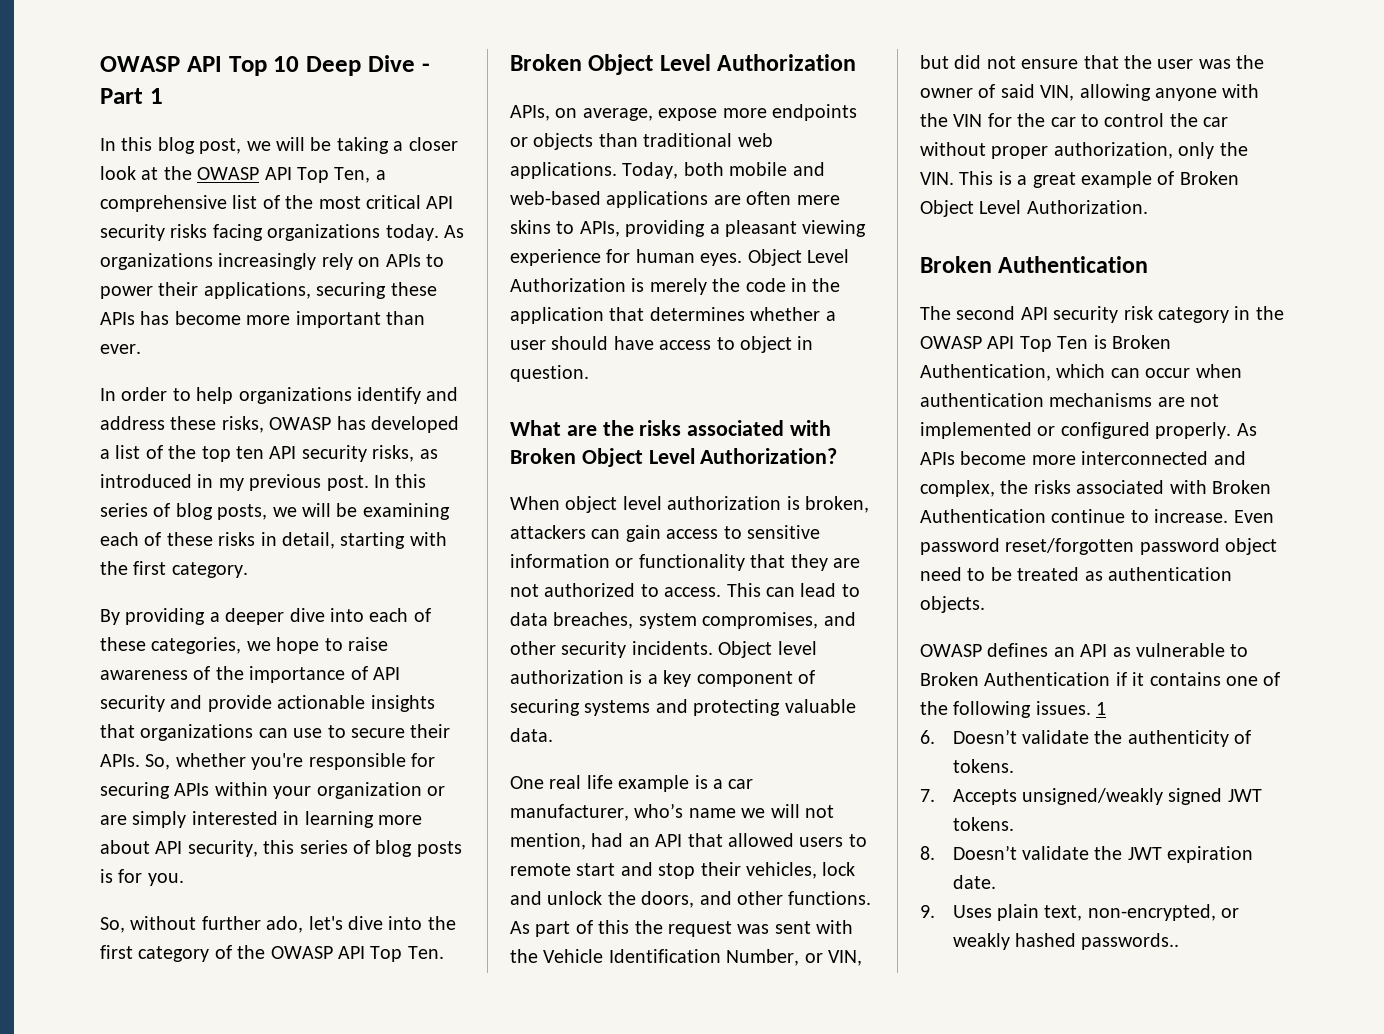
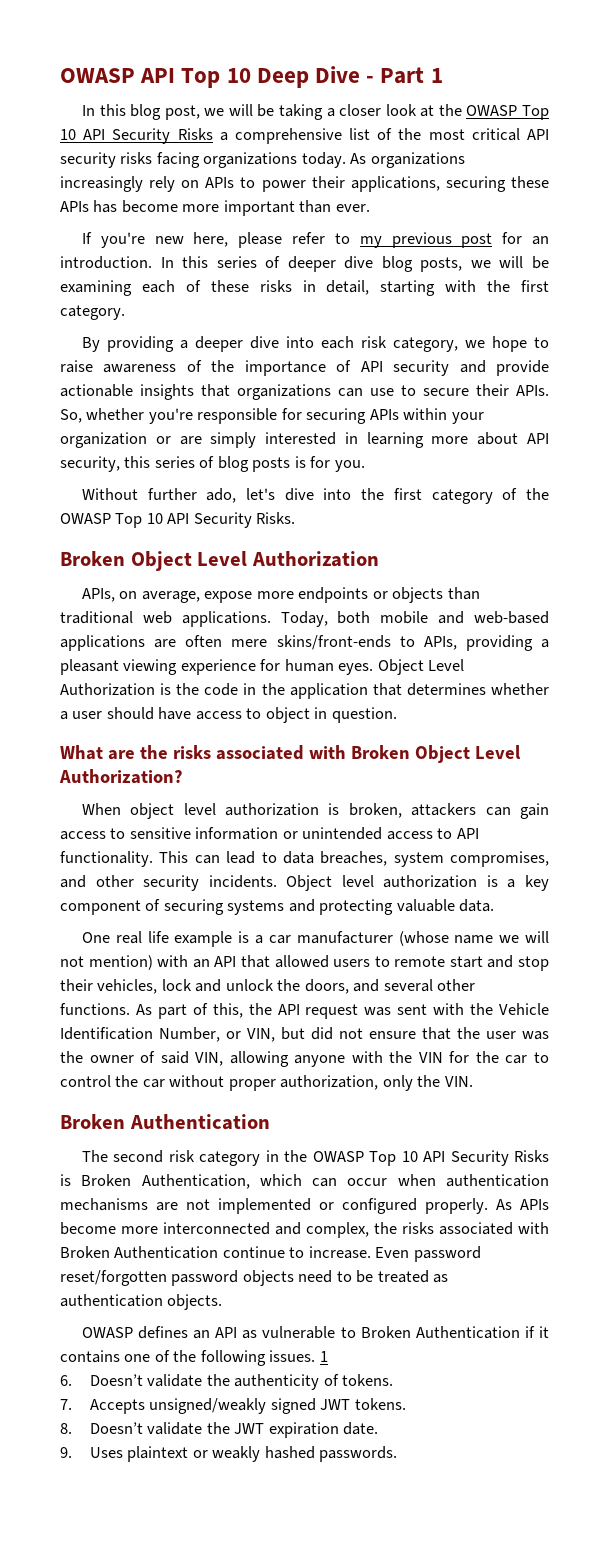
[264,167,371,183] API Top Ten, -> [522,105,549,120] [60,128,213,144] Top 10 API Security Risks
[100,387,459,404] [100,416,459,433] [100,445,438,462] [100,474,369,491] In order to help organizations identify and address these risks, OWASP has developed a list of the top ten API security risks, as introduced in my previous post. -> [81,232,549,248] [60,256,152,269] If you're new here, please refer to my previous post for an introduction.
(171, 510) none -> [287,256,374,272] deeper dive
[413,608,431,622] [100,637,242,654] of these categories, -> [360,336,458,352] risk category,
[100,916,197,933] So, without -> [81,488,138,500] Without
[338,946,444,962] API Top Ten. -> [115,512,296,528] Top 10 API Security Risks.
[510,220,551,234] skins -> [276,635,391,650] skins/front-ends
[649,278,707,295] merely -> (172, 689) none
[638,554,860,571] [510,583,722,597] functionality that they are not authorized to access. -> [302,827,479,840] [60,851,153,867] unintended access to API functionality.
[510,803,684,821] manufacturer, who’s -> [296,931,449,946] manufacturer (whose
[510,833,624,850] mention, had -> [88,955,189,970] mention) with
(732, 898) none -> [383,979,433,992] several
[598,920,663,934] this the -> [212,1003,300,1018] this, the API
[959,171,1239,188] [920,200,1148,217] This is a great example of Broken Object Level Authorization. -> (473, 1081) none
[1020,306,1119,323] API security -> (164, 1156) none
[987,336,1089,352] API Top Ten -> [369,1150,549,1166] Top 10 API Security Risks
[1225,538,1278,555] object -> [242,1270,294,1286] objects
[997,904,1216,921] plain text, non-encrypted, -> [127,1446,189,1462] plaintext
[1081,933,1180,950] passwords.. -> [318,1446,397,1462] passwords.

